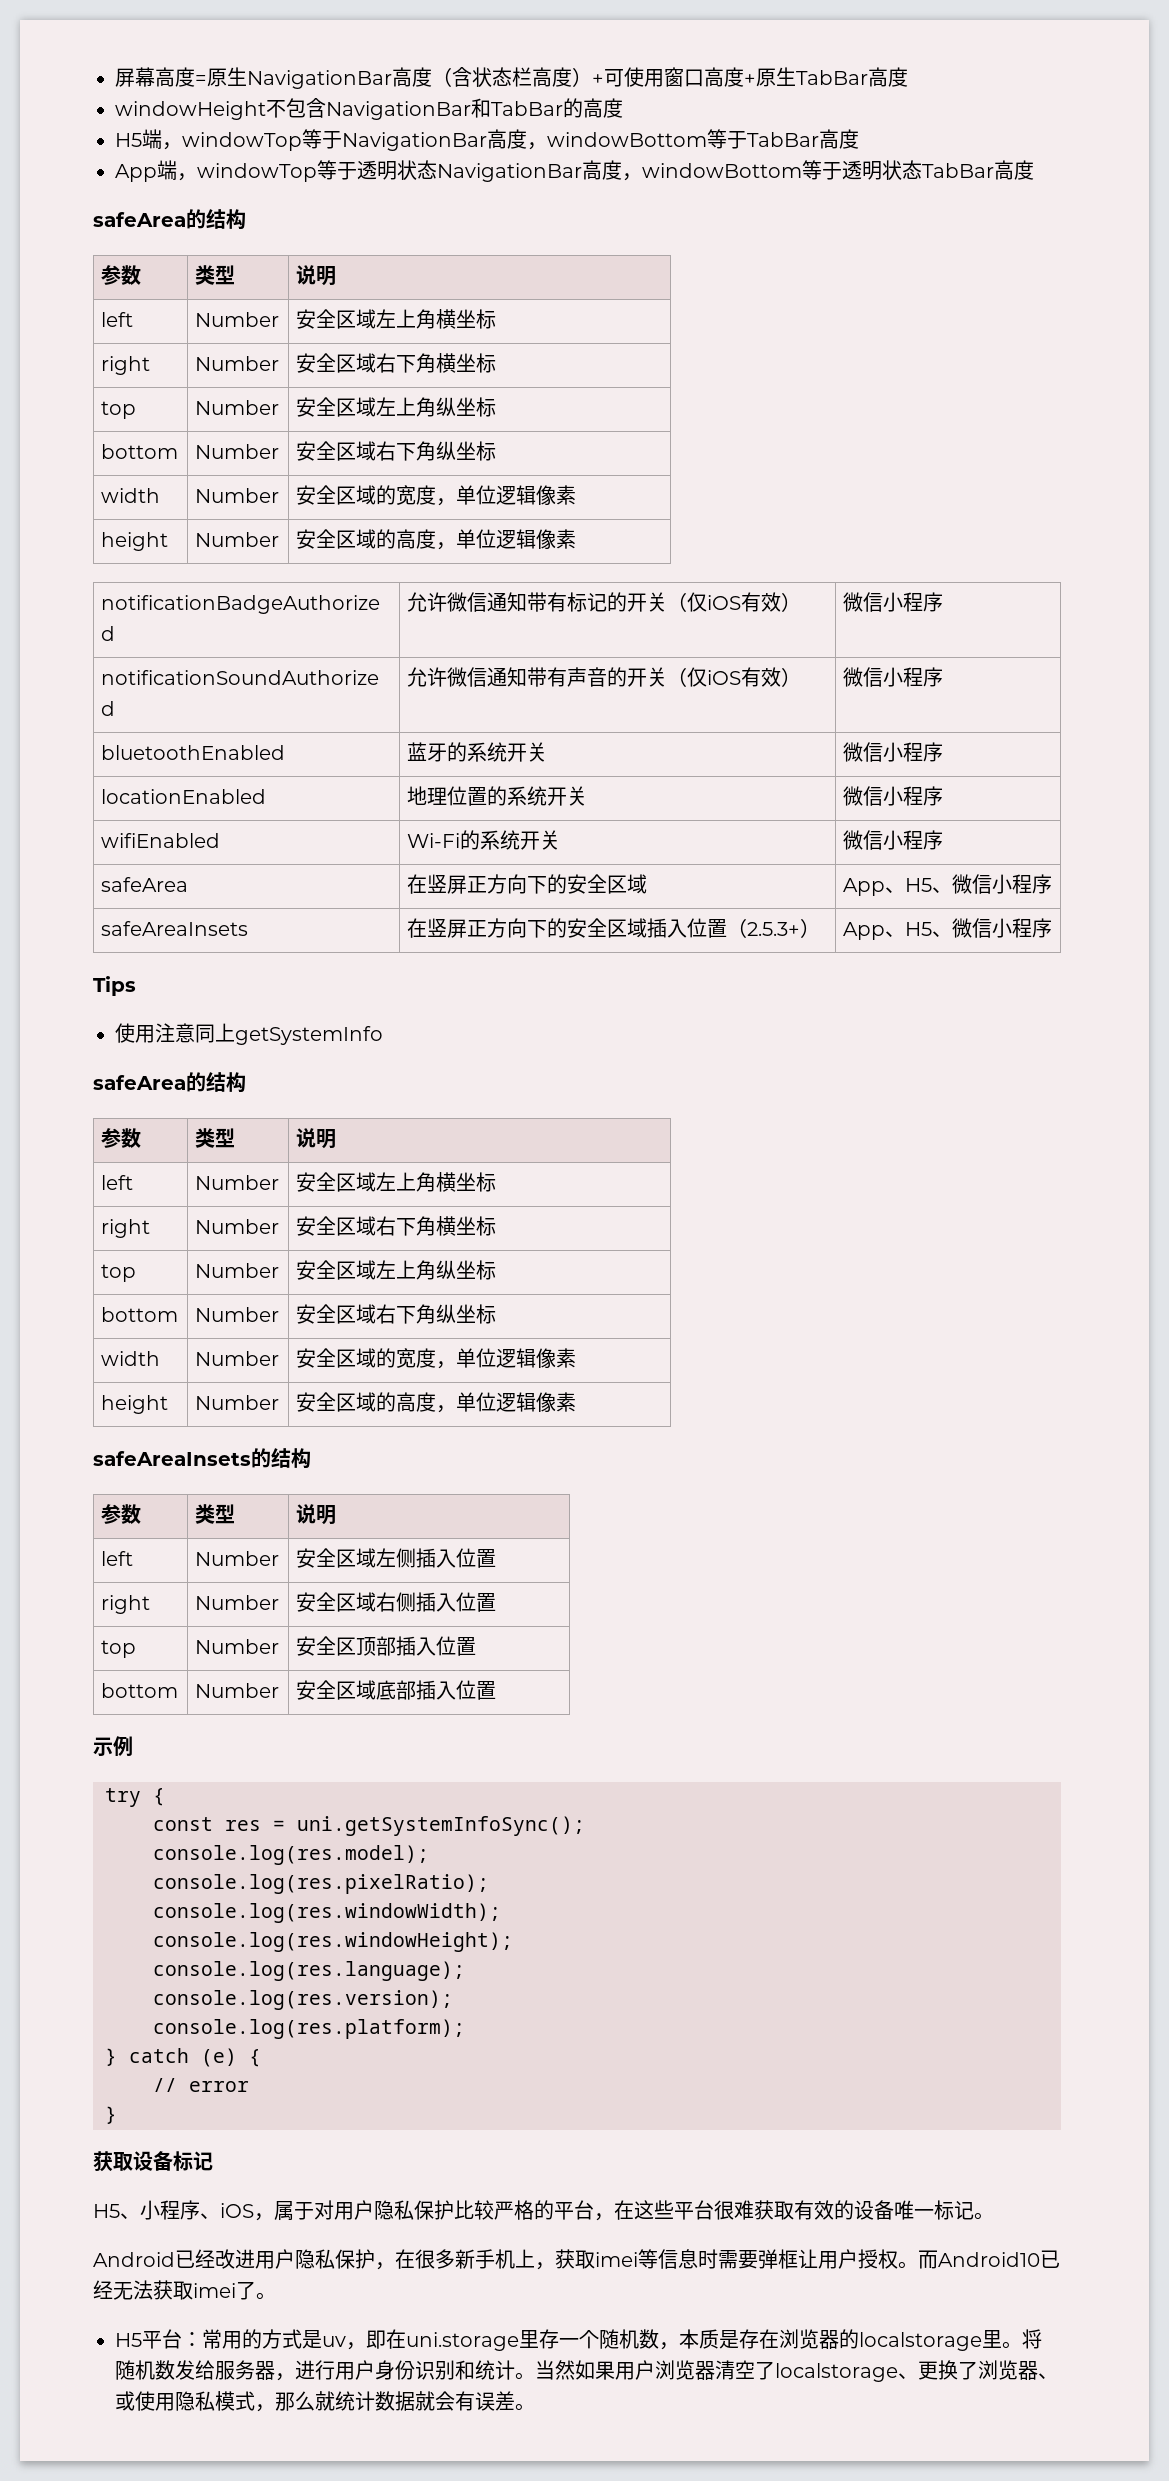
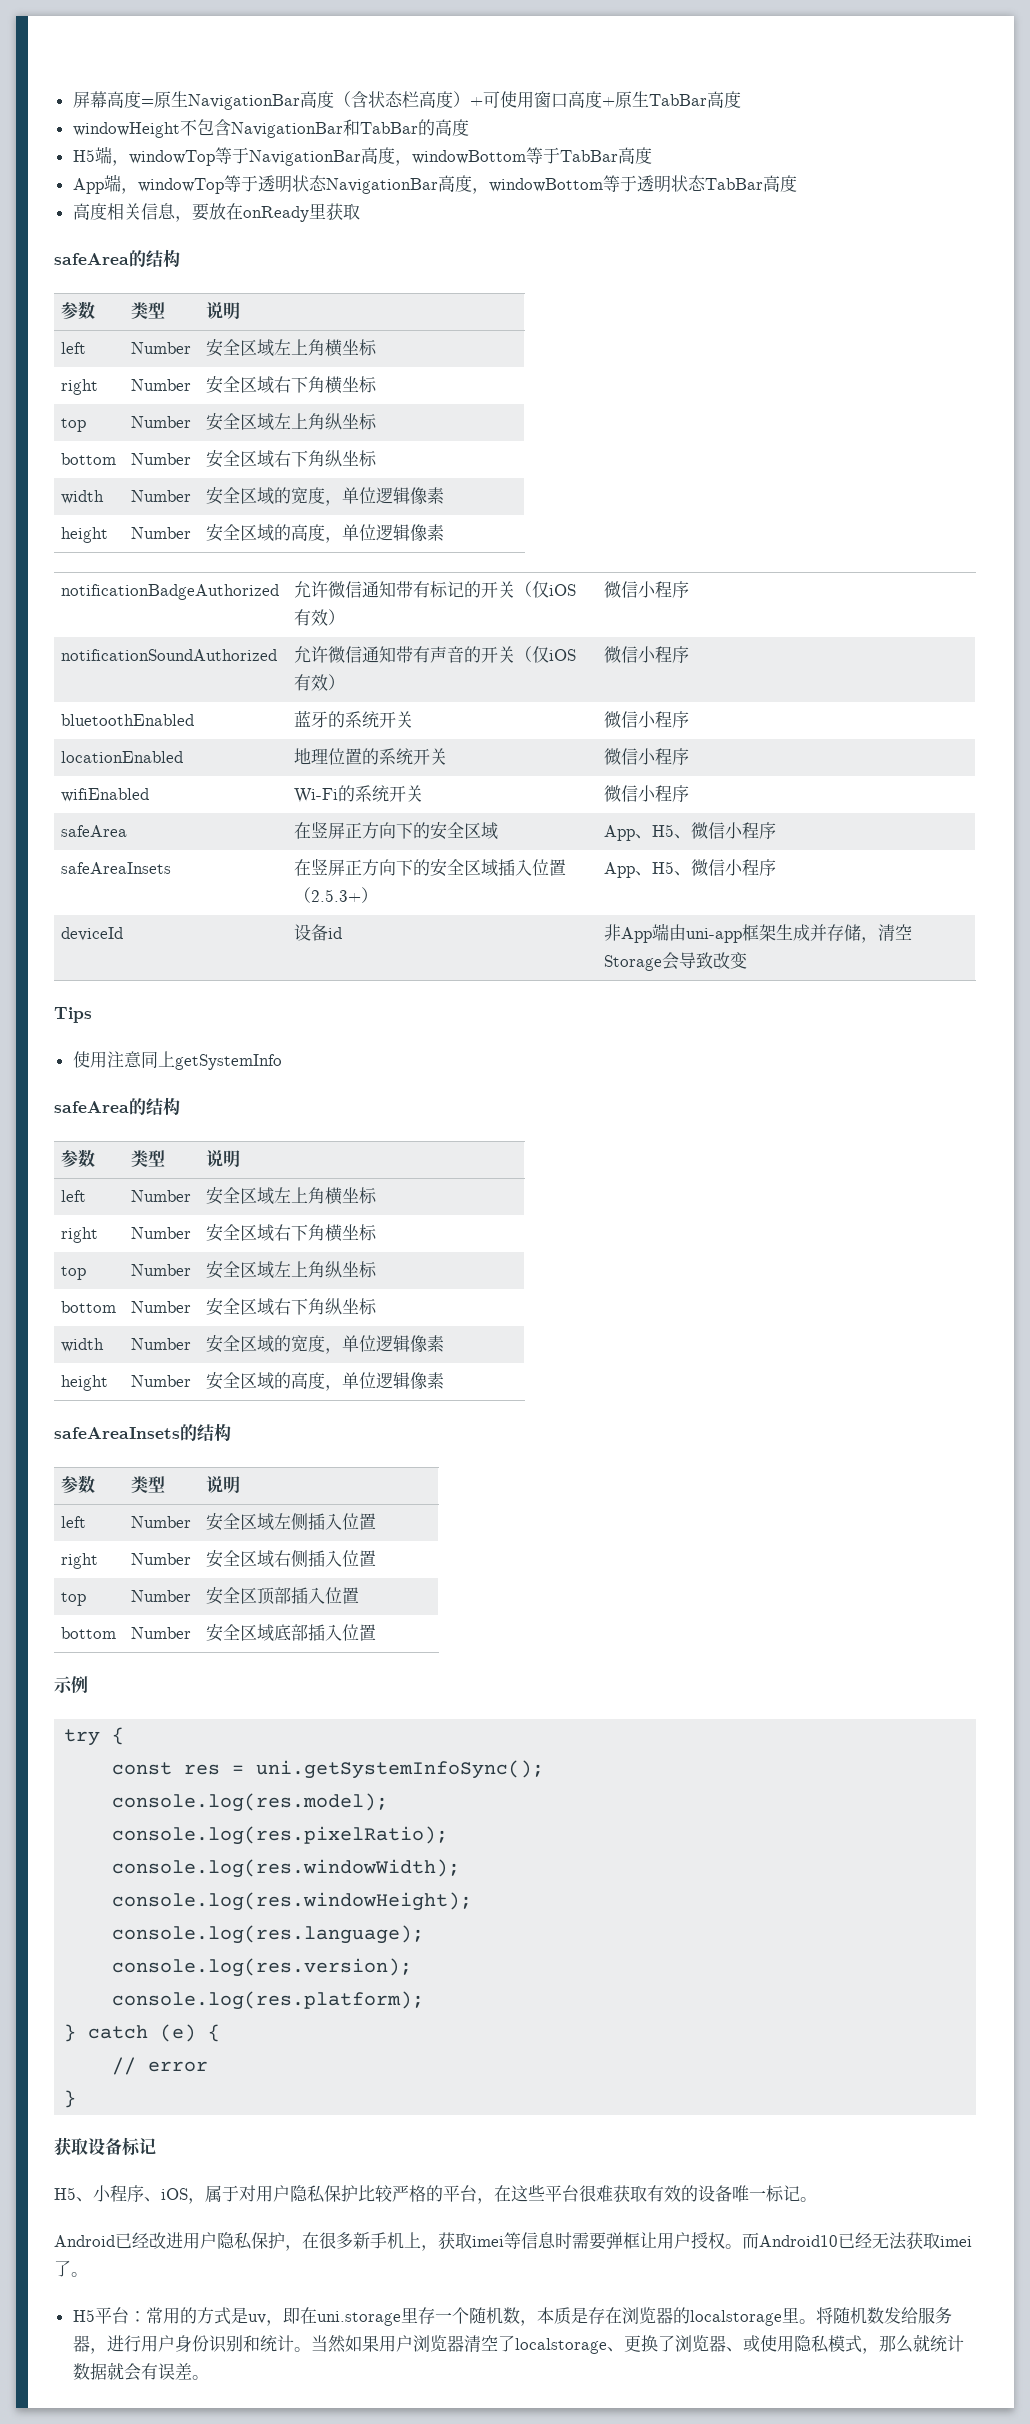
(1034, 170) none -> [72,203,360,222] // 高度相关信息，要放在onReady里获取
(1053, 928) none -> [61,927,124,941] [294,924,343,941] [604,923,913,943] [604,952,748,971] // deviceId | 设备id | 非App端由uni-app框架生成并存储，清空Storage会导致改变

